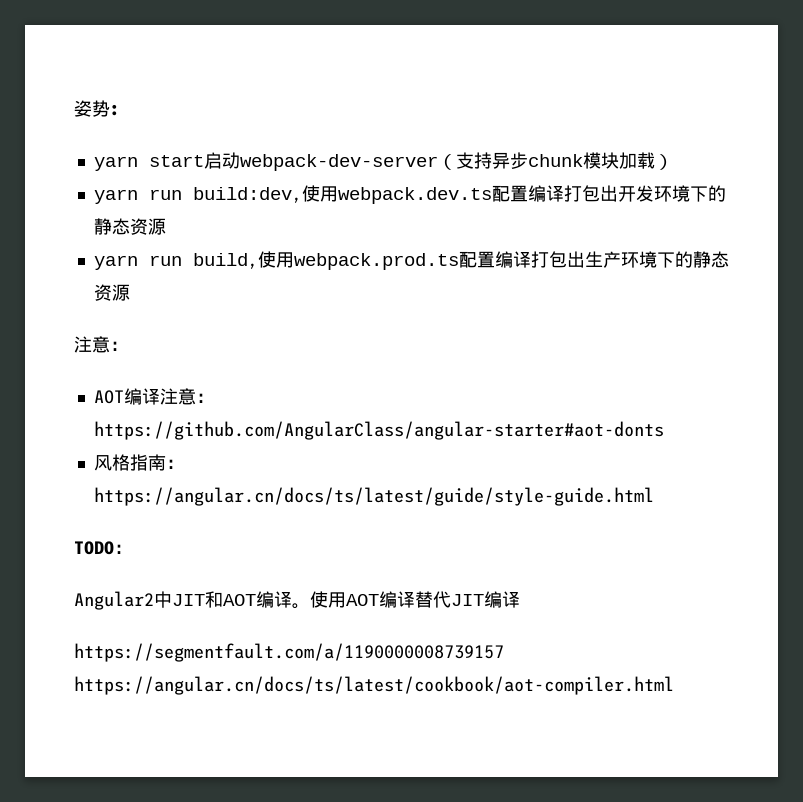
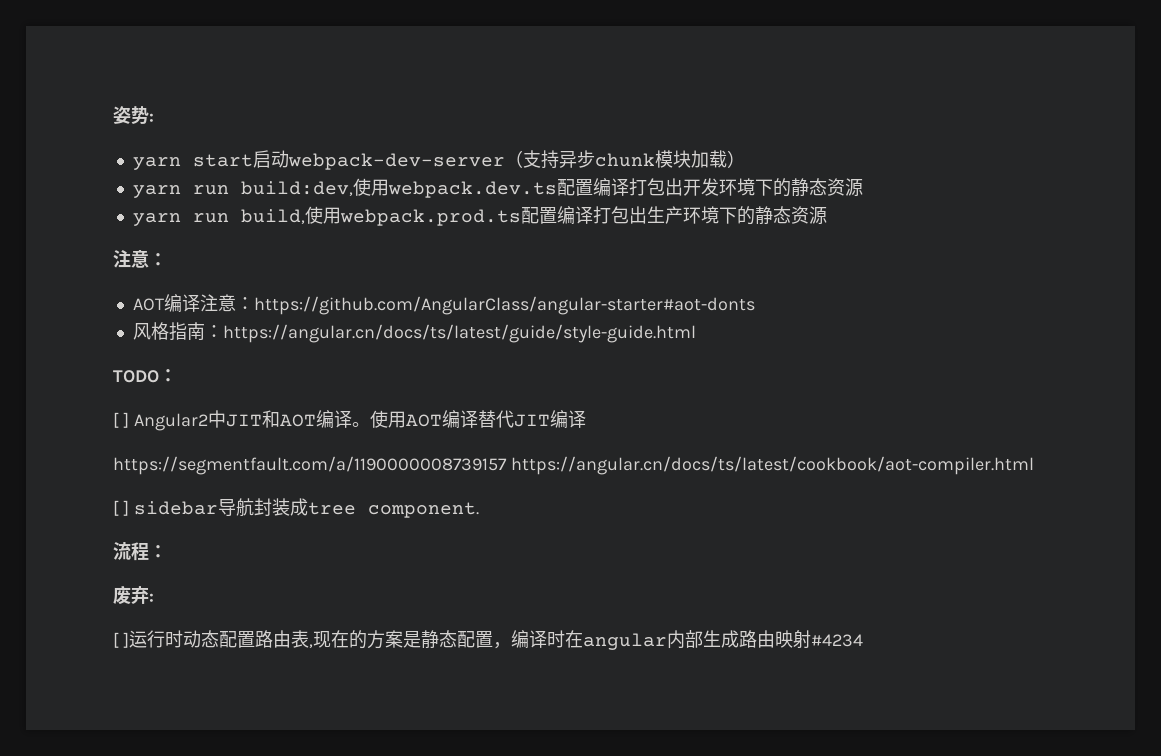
(132, 549) none -> [113,412,129,428] [ ]
(674, 685) none -> [113,498,479,518] [113,542,167,561] [113,585,154,605] [113,630,863,650] // [ ] sidebar导航封装成tree component. // 流程： // 废弃: // [ ]运行时动态配置路由表,现在的方案是静态配置，编译时在angular内部生成路由映射#4234

